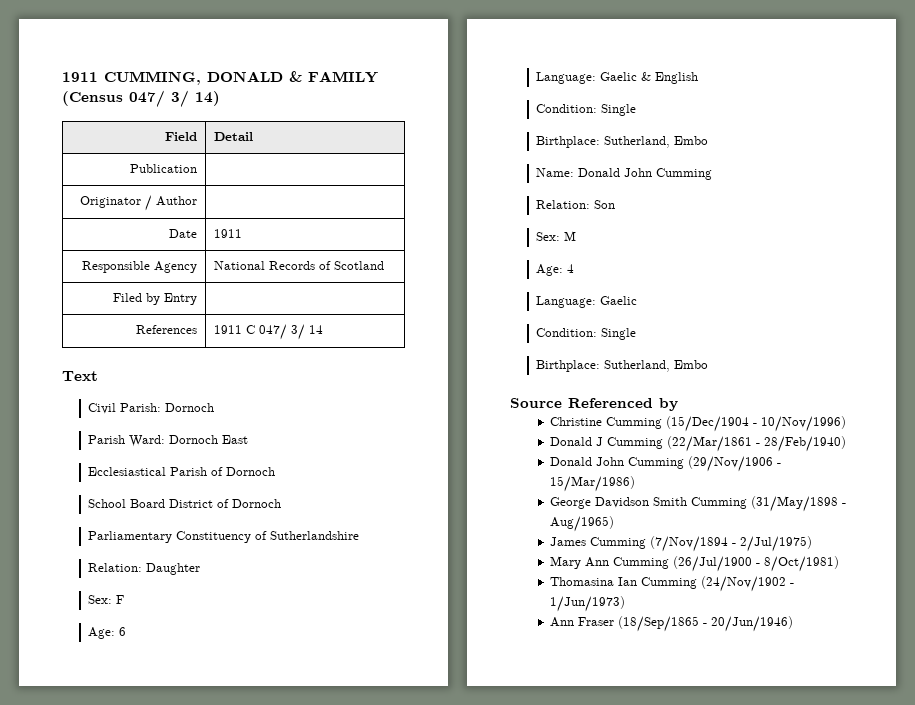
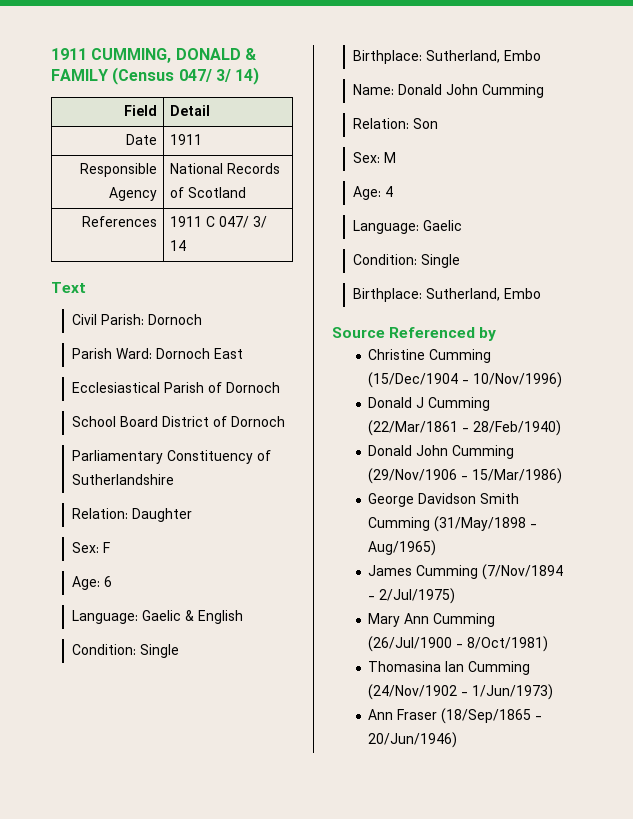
[129,164,197,173] [79,195,197,211] // Publication | // Originator / Author | -> (210, 110) none
[112,293,197,305] // Filed by Entry | -> (246, 192) none

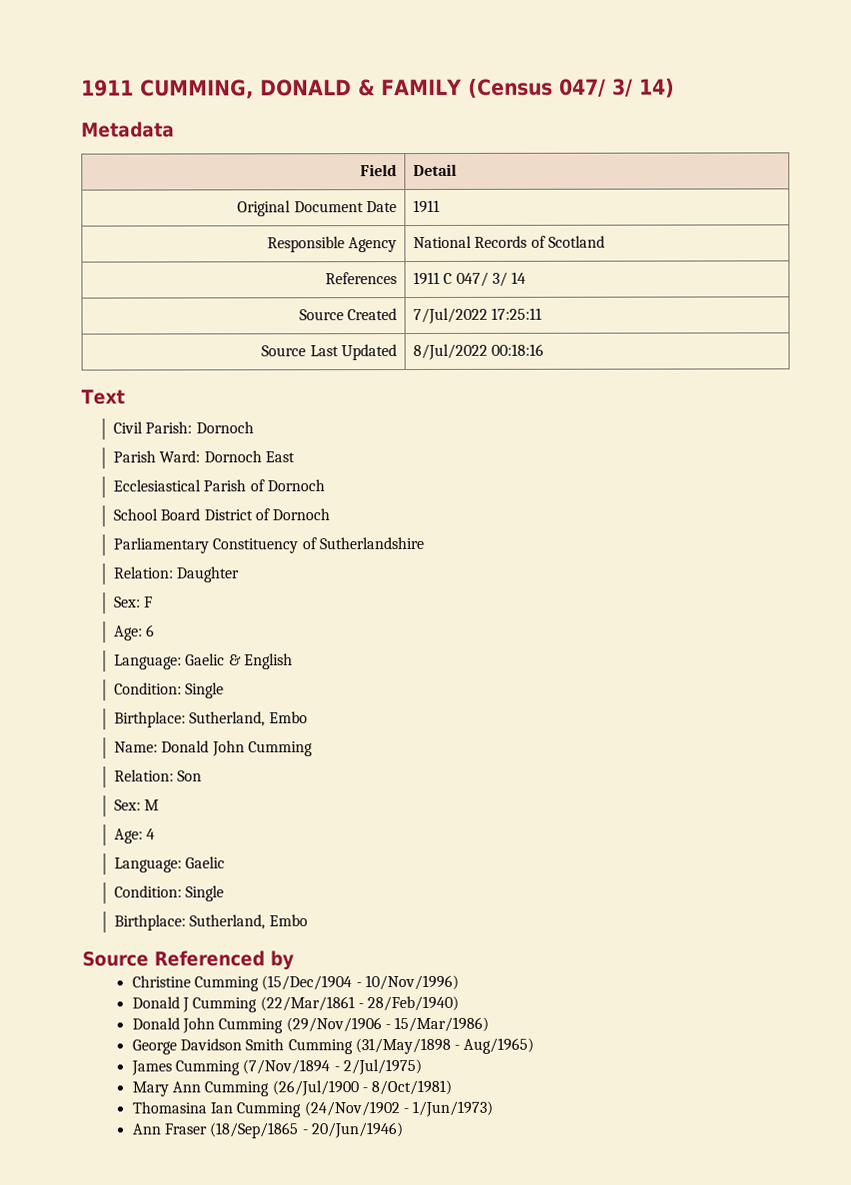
(260, 76) none -> [81,121,175,138] // Metadata
(210, 110) none -> [237,200,364,217] Original Document
(186, 245) none -> [298,308,397,321] [413,307,543,325] [261,344,397,361] [413,343,545,361] // Source Created | 7/Jul/2022 17:25:11 // Source Last Updated | 8/Jul/2022 00:18:16

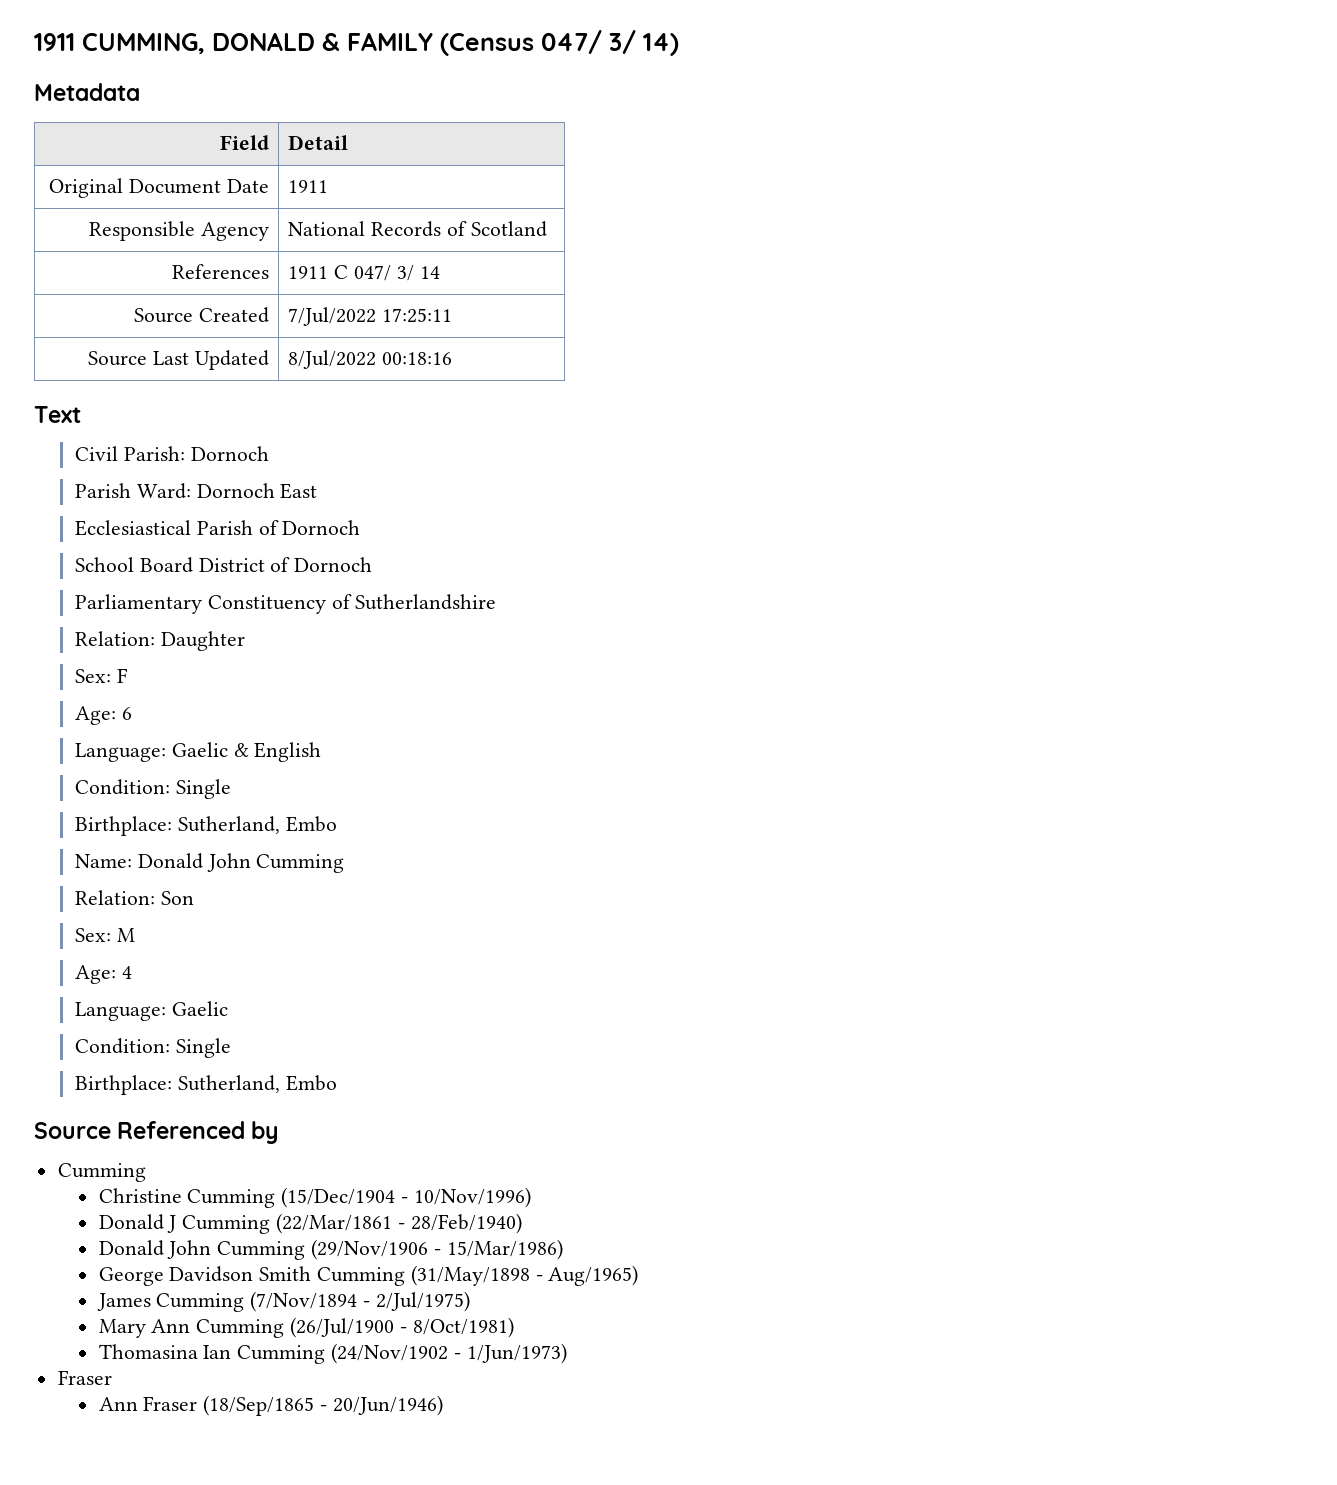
(294, 960) none -> [57,1163,146,1182] // Cumming
(494, 1109) none -> [57,1370,112,1385] // Fraser

